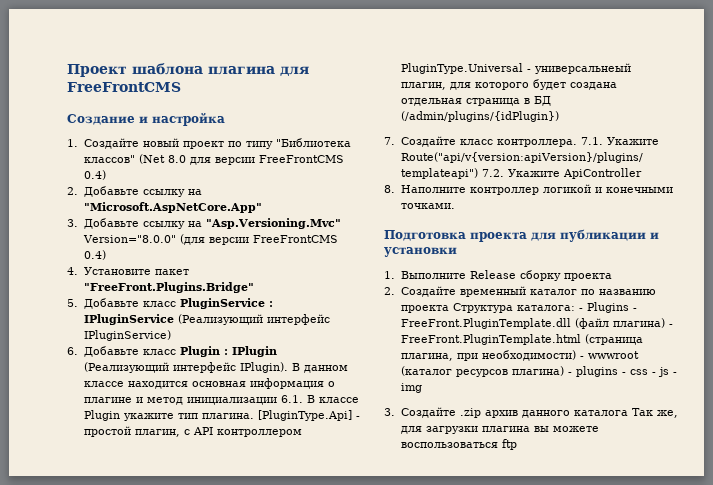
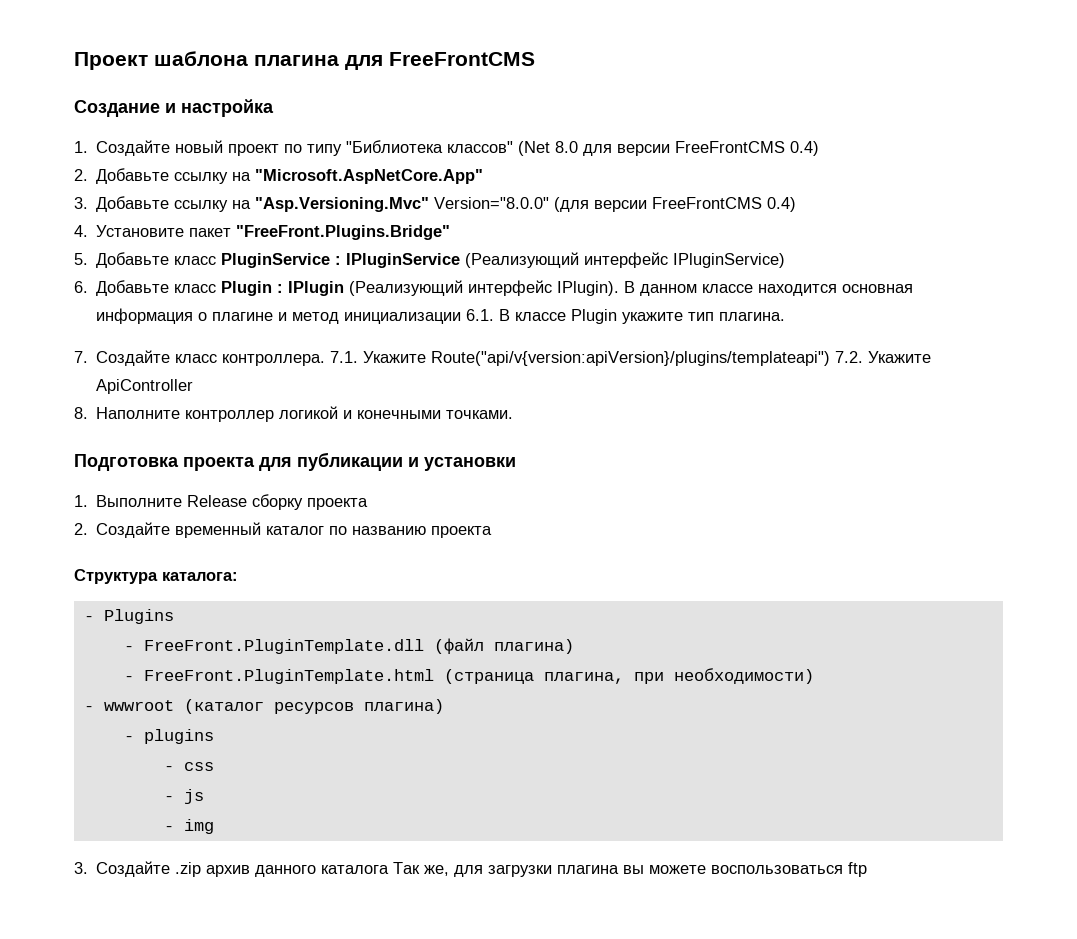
[257,410,360,421] [83,426,302,437] [400,63,631,74] [400,79,617,90] [400,96,551,106] [400,111,559,122] [PluginType.Api] - простой плагин, с API контроллером PluginType.Universal - универсальнеый плагин, для которого будет создана отдельная страница в БД (/admin/plugins/{idPlugin}) -> (786, 316) none
(449, 309) none -> (493, 532) //
(575, 308) none -> (238, 576) //
(629, 307) none -> (174, 616) //
(665, 323) none -> (574, 646) //
(576, 355) none -> (814, 676) //
(564, 371) none -> (444, 706) //
(618, 371) none -> (214, 736) //
(648, 372) none -> (214, 766) //
(669, 372) none -> (204, 796) //

